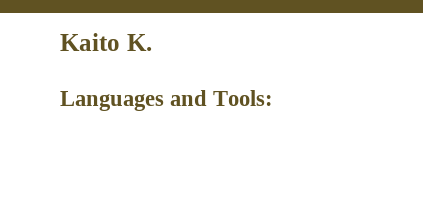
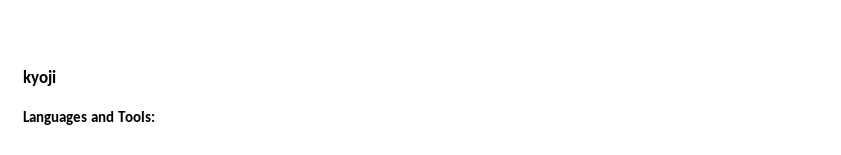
[60,33,152,51] Kaito K. -> [23,70,56,86] kyoji

